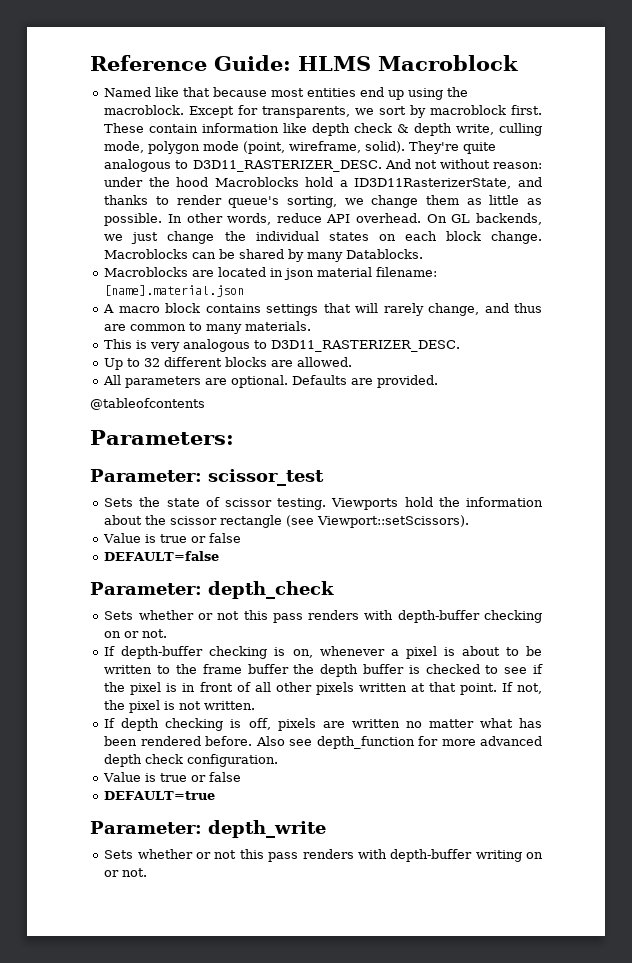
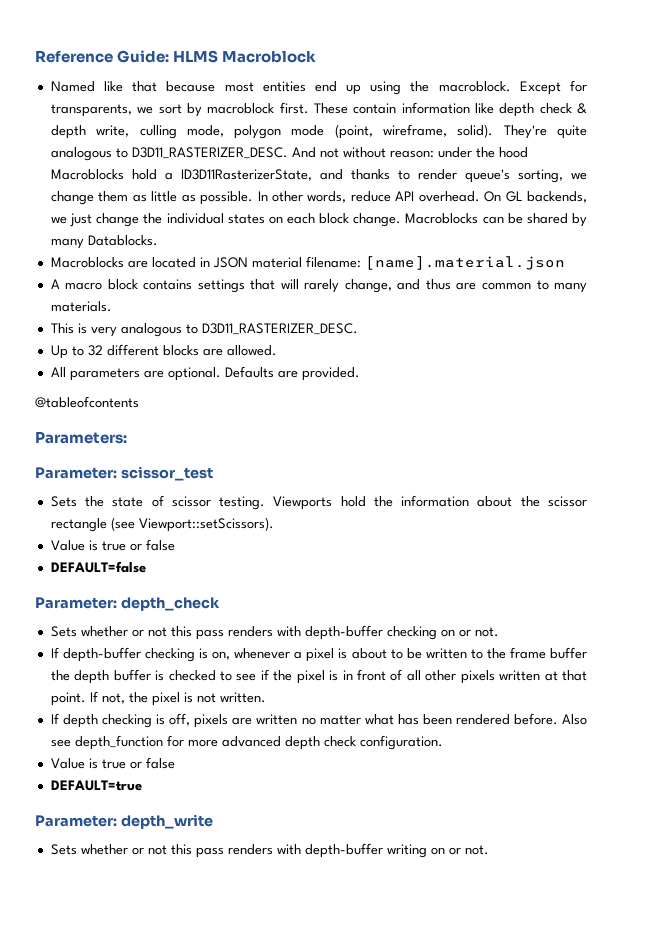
[284,268,315,280] json -> [212,257,248,268] JSON

